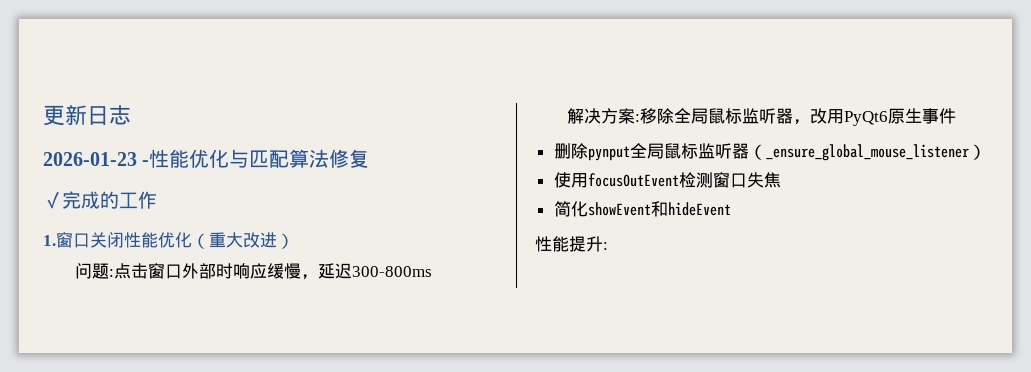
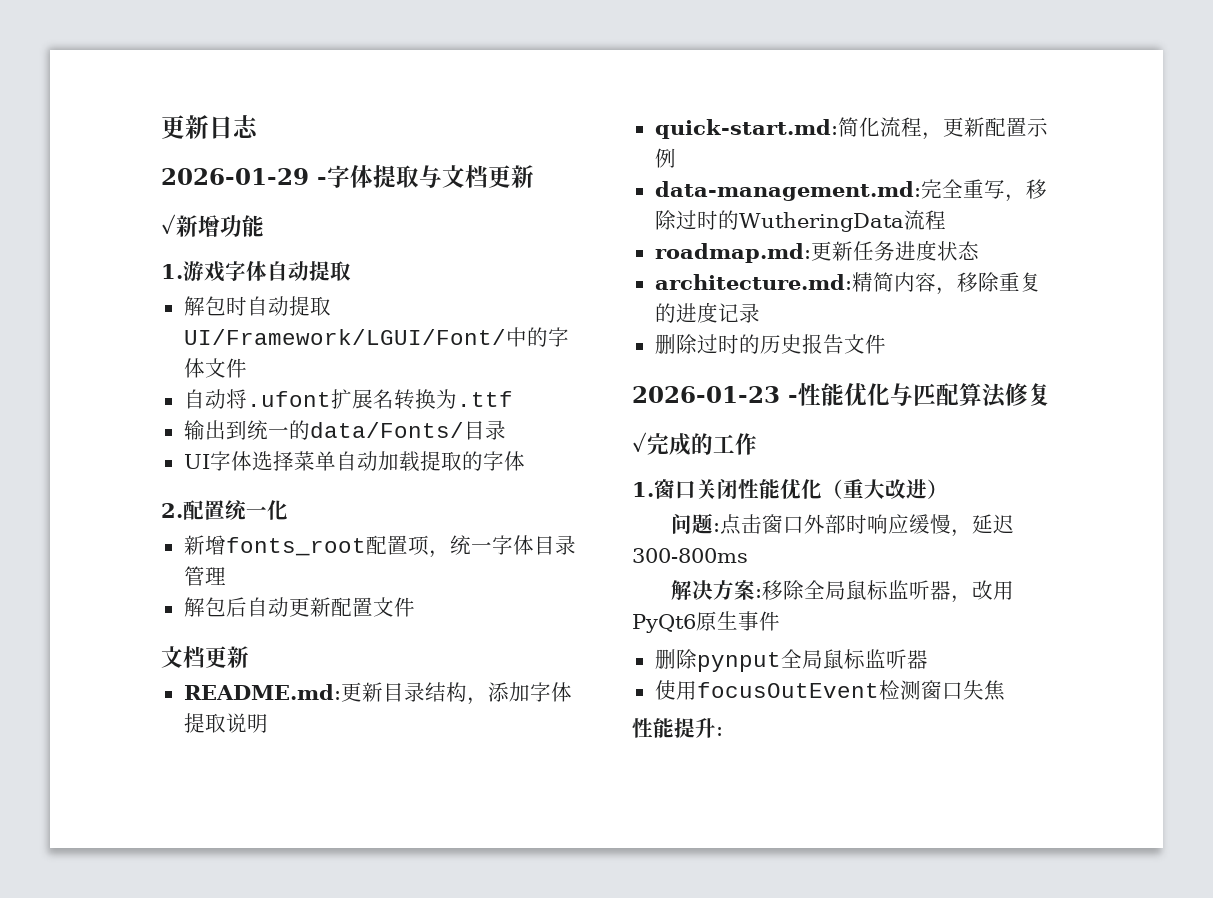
(131, 115) none -> [161,165,534,188] [161,214,264,237] [161,261,351,282] [183,296,331,316] [183,327,569,347] [183,358,247,378] [183,389,513,410] [183,420,506,440] [183,451,525,472] [161,500,288,520] [183,535,576,558] [183,566,226,586] [183,597,415,617] [161,646,249,668] [183,682,572,705] [183,713,268,733] [654,117,1048,140] [654,148,676,168] [654,179,1047,202] [654,210,946,232] [654,240,979,263] [654,272,1041,295] [654,302,760,323] [654,334,886,354] // 2026-01-29 -字体提取与文档更新 // ✓新增功能 // 1.游戏字体自动提取 // 解包时自动提取UI/Framework/LGUI/Font/中的字体文件 // 自动将.ufont扩展名转换为.ttf // 输出到统一的data/Fonts/目录 // UI字体选择菜单自动加载提取的字体 // 2.配置统一化 // 新增fonts_root配置项，统一字体目录管理 // 解包后自动更新配置文件 // 文档更新 // README.md:更新目录结构，添加字体提取说明 // quick-start.md:简化流程，更新配置示例 // data-management.md:完全重写，移除过时的WutheringData流程 // roadmap.md:更新任务进度状态 // architecture.md:精简内容，移除重复的进度记录 // 删除过时的历史报告文件
[748,144,986,161] （_ensure_global_mouse_listener） -> (928, 659) none
[553,201,731,217] // 简化showEvent和hideEvent -> (1005, 690) none

